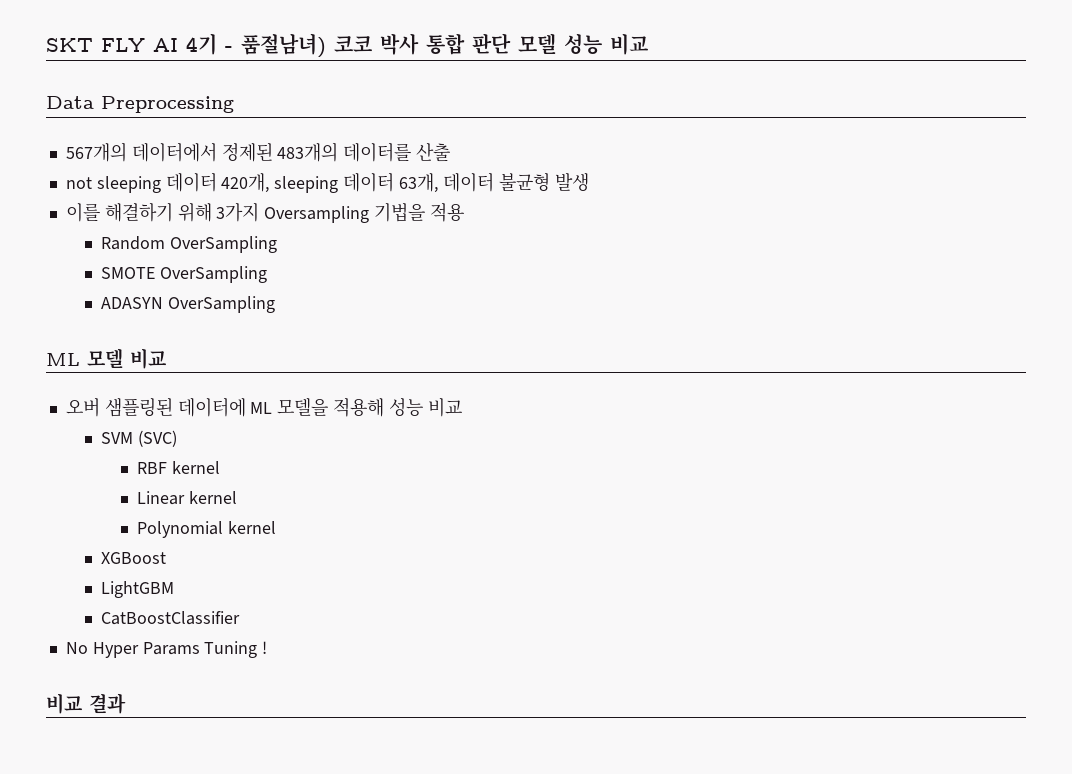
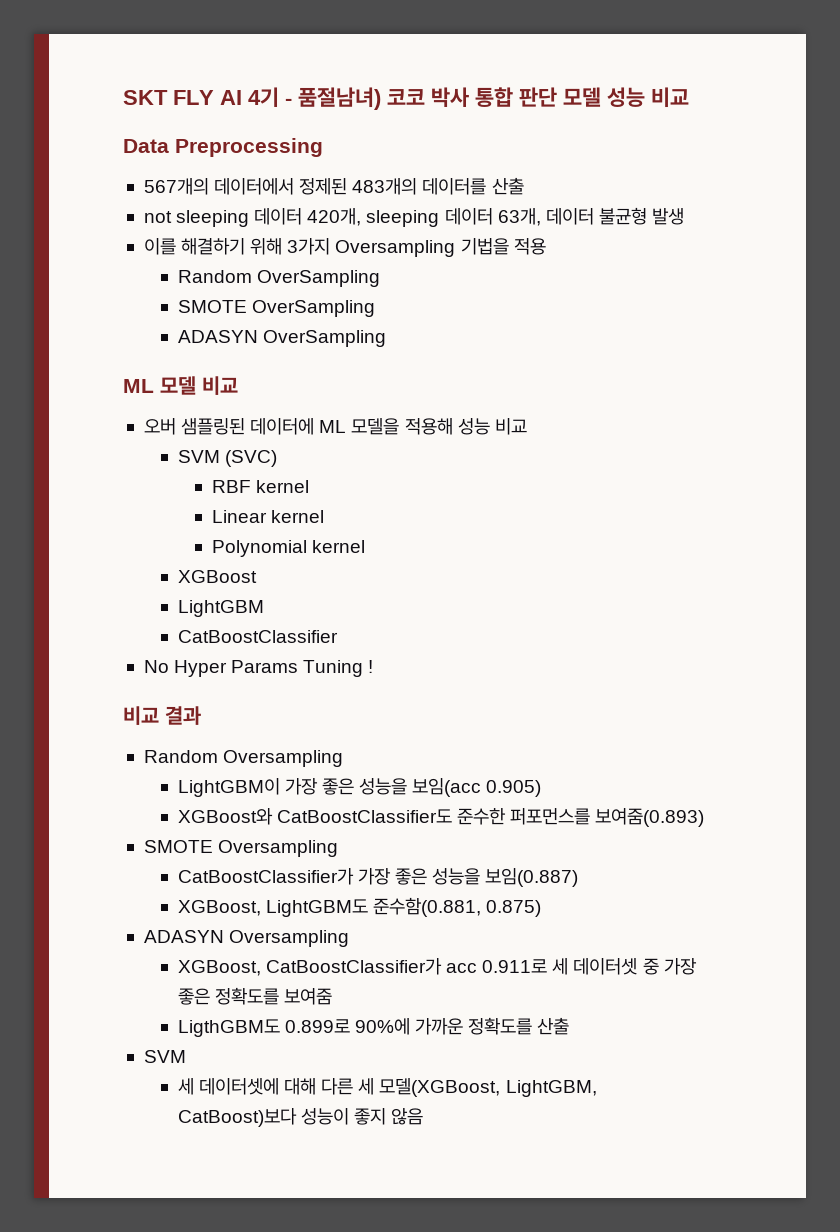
(126, 703) none -> [143,750,344,767] [177,778,542,797] [177,808,705,827] [143,840,339,857] [177,868,579,887] [177,897,542,917] [143,930,350,947] [177,958,697,976] [177,987,333,1005] [177,1017,570,1037] [143,1050,186,1063] [177,1078,597,1097] [177,1108,424,1127] // Random Oversampling // LightGBM이 가장 좋은 성능을 보임(acc 0.905) // XGBoost와 CatBoostClassifier도 준수한 퍼포먼스를 보여줌(0.893) // SMOTE Oversampling // CatBoostClassifier가 가장 좋은 성능을 보임(0.887) // XGBoost, LightGBM도 준수함(0.881, 0.875) // ADASYN Oversampling // XGBoost, CatBoostClassifier가 acc 0.911로 세 데이터셋 중 가장 좋은 정확도를 보여줌 // LigthGBM도 0.899로 90%에 가까운 정확도를 산출 // SVM // 세 데이터셋에 대해 다른 세 모델(XGBoost, LightGBM, CatBoost)보다 성능이 좋지 않음

